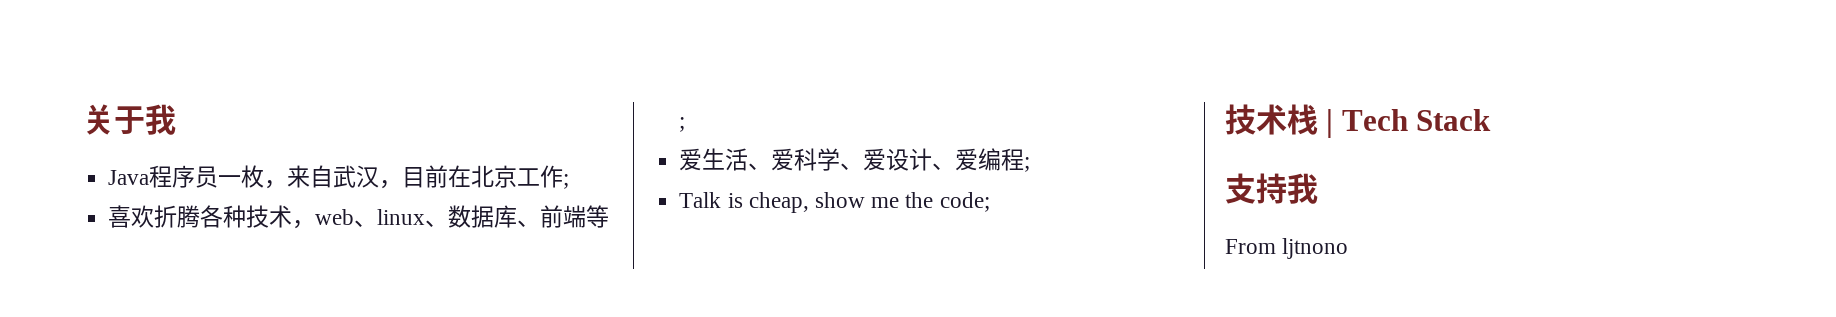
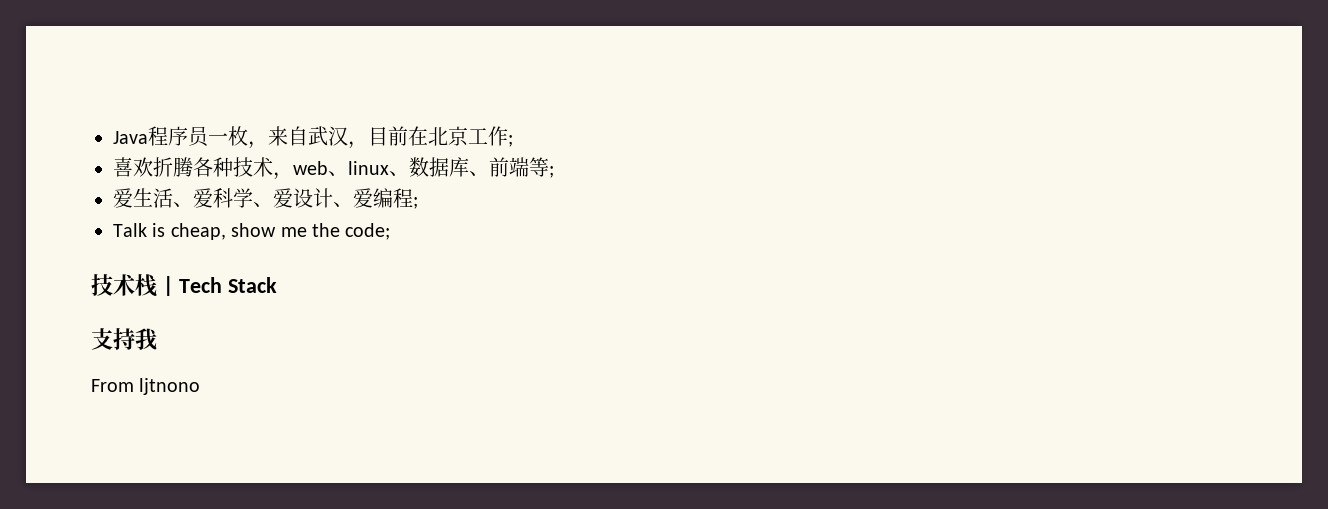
[83,104,176,135] 关于我 // -> (113, 137) none

